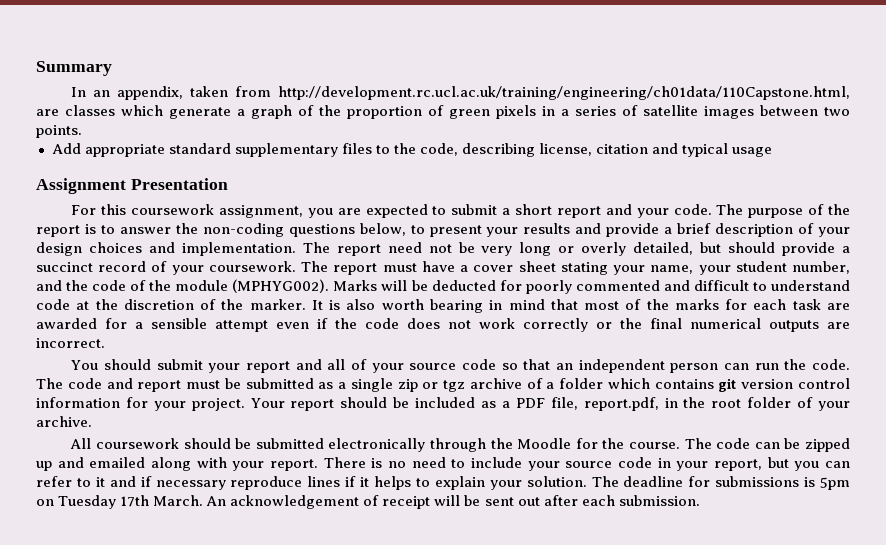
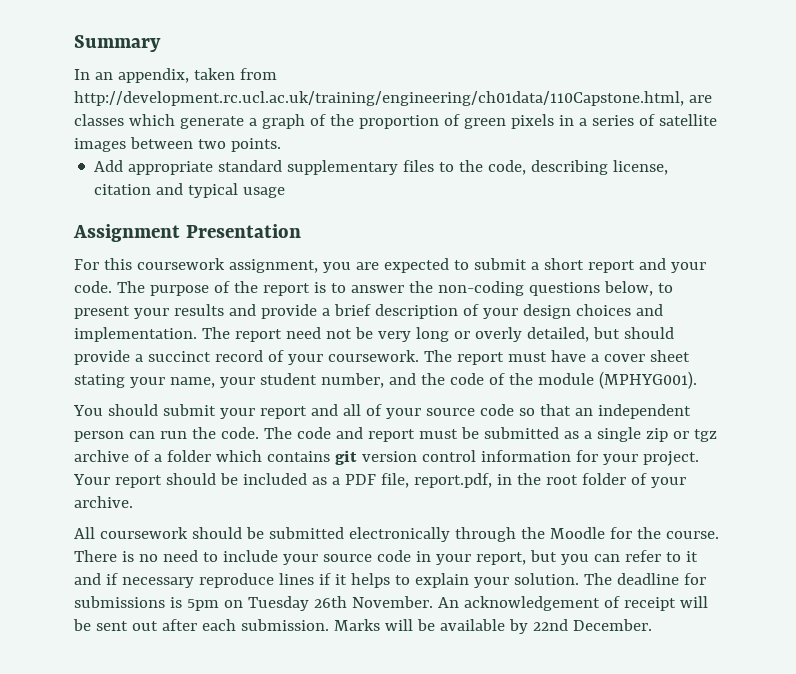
[232,279,850,294] [36,299,850,313] [36,318,850,332] [36,338,105,348] (MPHYG002). Marks will be deducted for poorly commented and difficult to understand code at the discretion of the marker. It is also worth bearing in mind that most of the marks for each task are awarded for a sensible attempt even if the code does not work correctly or the final numerical outputs are incorrect. -> [598,371,697,389] (MPHYG001).
[684,438,850,452] [36,457,318,471] The code can be zipped up and emailed along with your report. -> (719, 535) none
[120,495,204,507] 17th March. -> [313,596,433,608] 26th November.
(700, 500) none -> [333,619,652,634] Marks will be available by 22nd December.

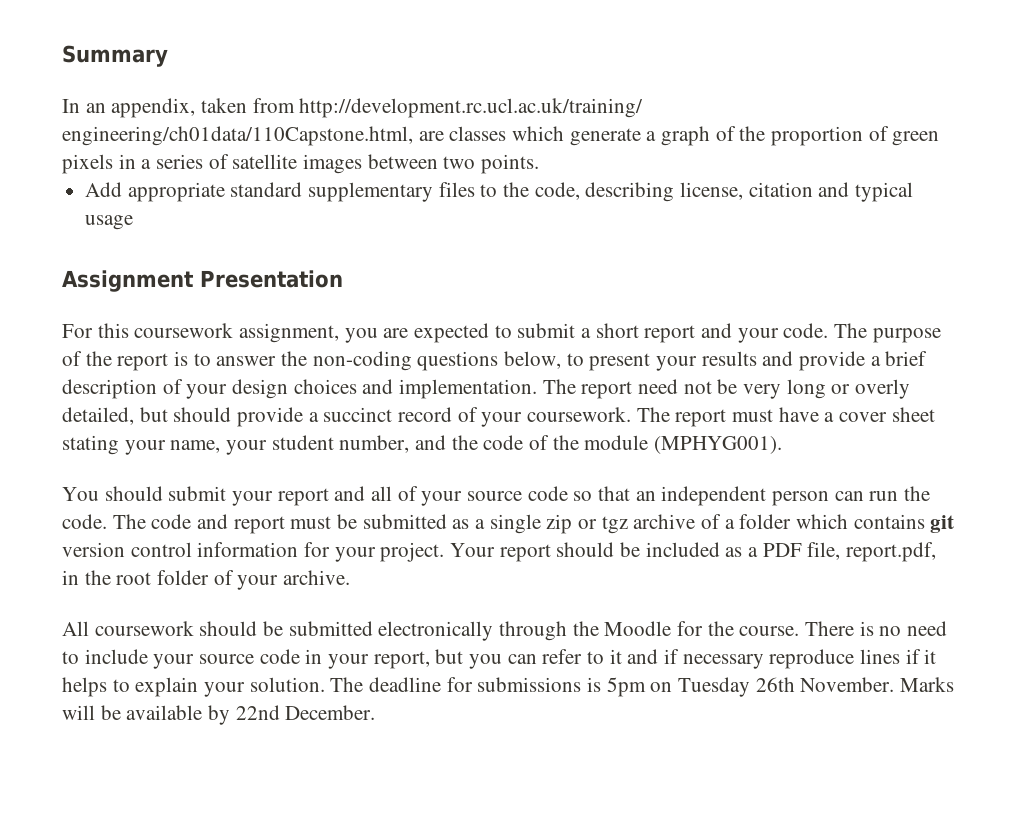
[74,91,684,106] http://development.rc.ucl.ac.uk/training/engineering/ch01data/110Capstone.html, -> [299,98,644,118] [62,126,413,146] http://development.rc.ucl.ac.uk/training/ engineering/ch01data/110Capstone.html,
[437,596,708,611] [73,619,329,631] An acknowledgement of receipt will be sent out after each submission. -> (895, 684) none

